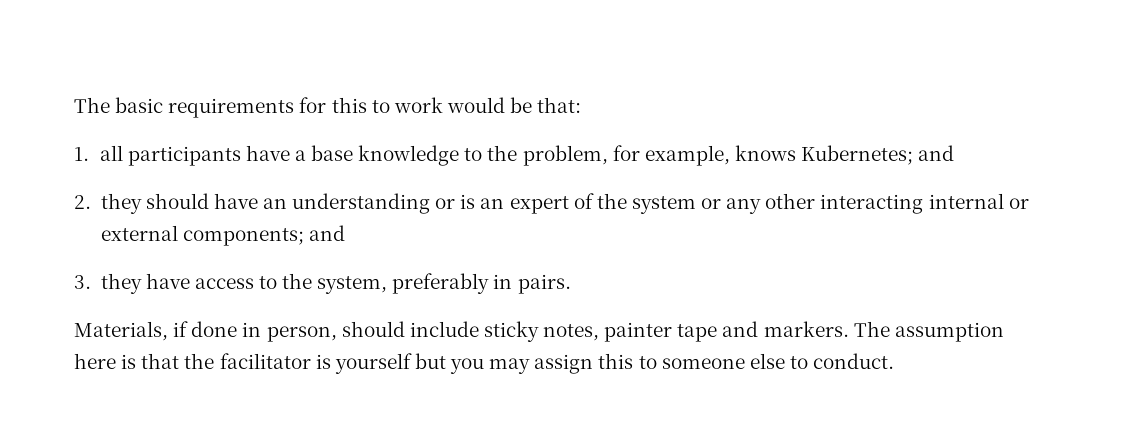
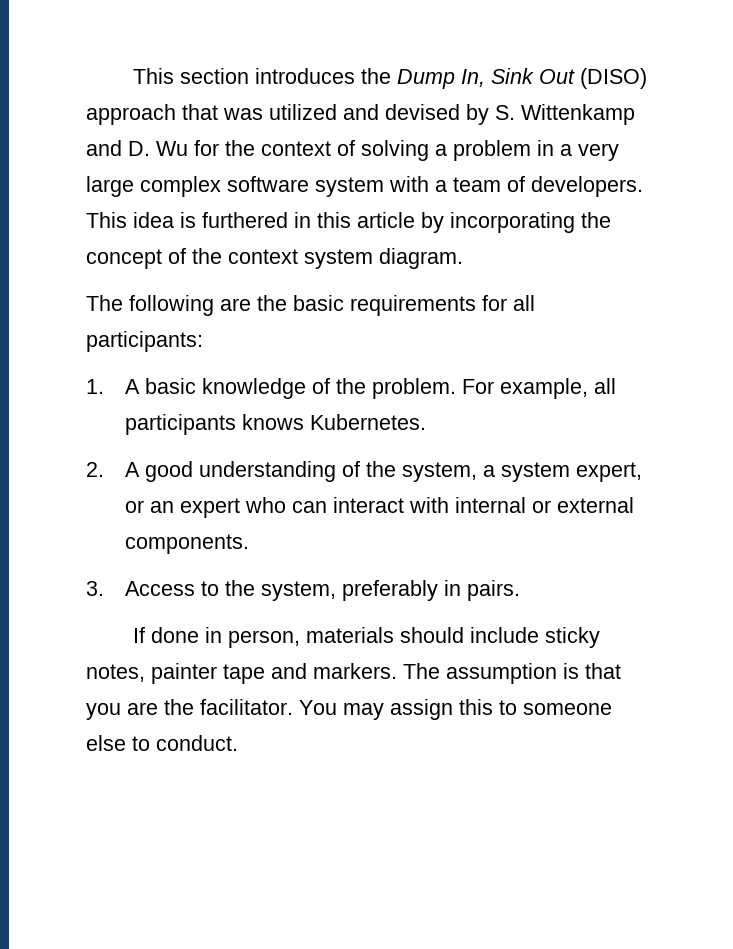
[74,97,582,118] [74,145,955,166] [74,193,924,214] The basic requirements for this to work would be that: // 1. all participants have a base knowledge to the problem, for example, knows Kubernetes; and // 2. they should have an understanding or is an expert of the system or any other interacting -> [132,68,647,89] [86,104,635,125] [86,140,619,161] [86,176,643,197] [86,212,611,233] [86,248,463,269] [86,295,535,316] [86,331,203,352] [86,378,616,399] [124,414,426,435] [86,461,642,482] [124,497,449,518] This section introduces the Dump In, Sink Out (DISO) approach that was utilized and devised by S. Wittenkamp and D. Wu for the context of solving a problem in a very large complex software system with a team of developers. This idea is furthered in this article by incorporating the concept of the context system diagram. // The following are the basic requirements for all participants: // 1. A basic knowledge of the problem. For example, all participants knows Kubernetes. // 2. A good understanding of the system, a system expert, or an expert who can interact with
[182,225,345,246] components; and -> [124,534,249,554] components.
[100,273,254,294] they have access -> [124,581,195,596] Access
[74,321,189,341] Materials, if -> [132,627,145,643] If
(337, 334) none -> [305,627,394,643] materials
[74,353,116,369] here -> (557, 673) none
[184,353,485,374] the facilitator is yourself but you -> [86,699,337,720] you are the facilitator. You

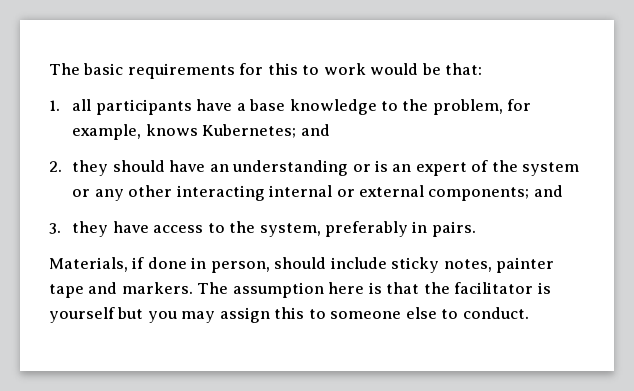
[132,68,647,89] [86,104,635,125] [86,140,619,161] [86,176,643,197] [86,212,611,233] [86,248,463,269] [86,295,535,316] [86,331,203,352] [86,378,616,399] [124,414,426,435] [86,461,642,482] [124,497,449,518] This section introduces the Dump In, Sink Out (DISO) approach that was utilized and devised by S. Wittenkamp and D. Wu for the context of solving a problem in a very large complex software system with a team of developers. This idea is furthered in this article by incorporating the concept of the context system diagram. // The following are the basic requirements for all participants: // 1. A basic knowledge of the problem. For example, all participants knows Kubernetes. // 2. A good understanding of the system, a system expert, or an expert who can interact with -> [49,63,483,79] [49,99,532,115] [72,124,330,140] [49,160,580,176] [72,185,265,201] The basic requirements for this to work would be that: // 1. all participants have a base knowledge to the problem, for example, knows Kubernetes; and // 2. they should have an understanding or is an expert of the system or any other interacting
[124,534,249,554] components. -> [428,185,563,201] components; and
[124,581,195,596] Access -> [72,221,204,237] they have access
[132,627,145,643] If -> [49,257,145,272] Materials, if
[305,627,394,643] materials -> (270, 267) none
(557, 673) none -> [328,282,365,294] here
[86,699,337,720] you are the facilitator. You -> [423,282,551,294] [49,307,177,323] the facilitator is yourself but you

